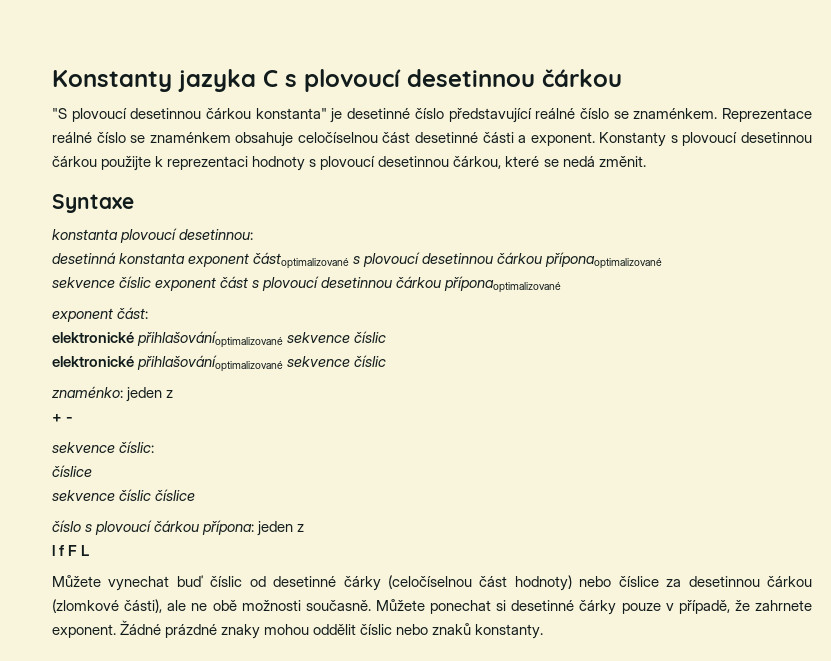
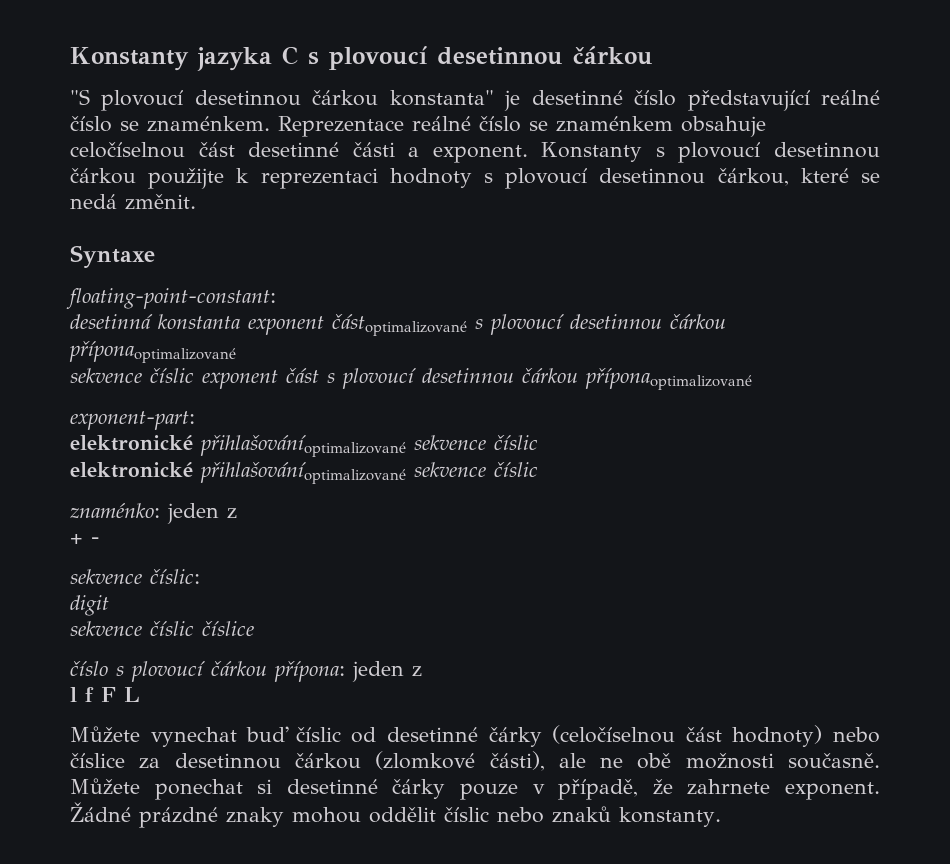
[52,228,254,243] konstanta plovoucí desetinnou: -> [66,288,276,309] floating-point-constant:
[52,307,149,322] exponent část: -> [70,411,195,430] exponent-part:
[52,465,92,477] číslice -> [70,595,109,616] digit

